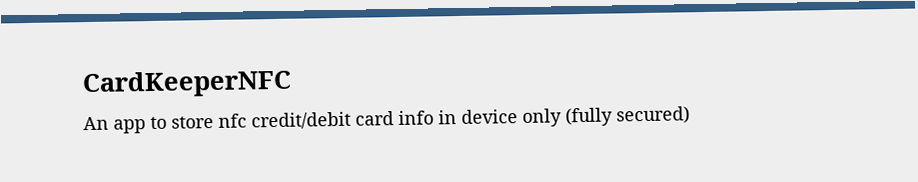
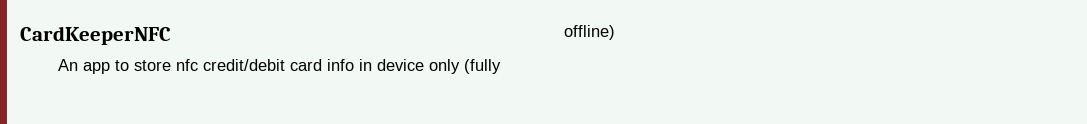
[616,106,690,125] secured) -> [564,25,615,40] offline)

